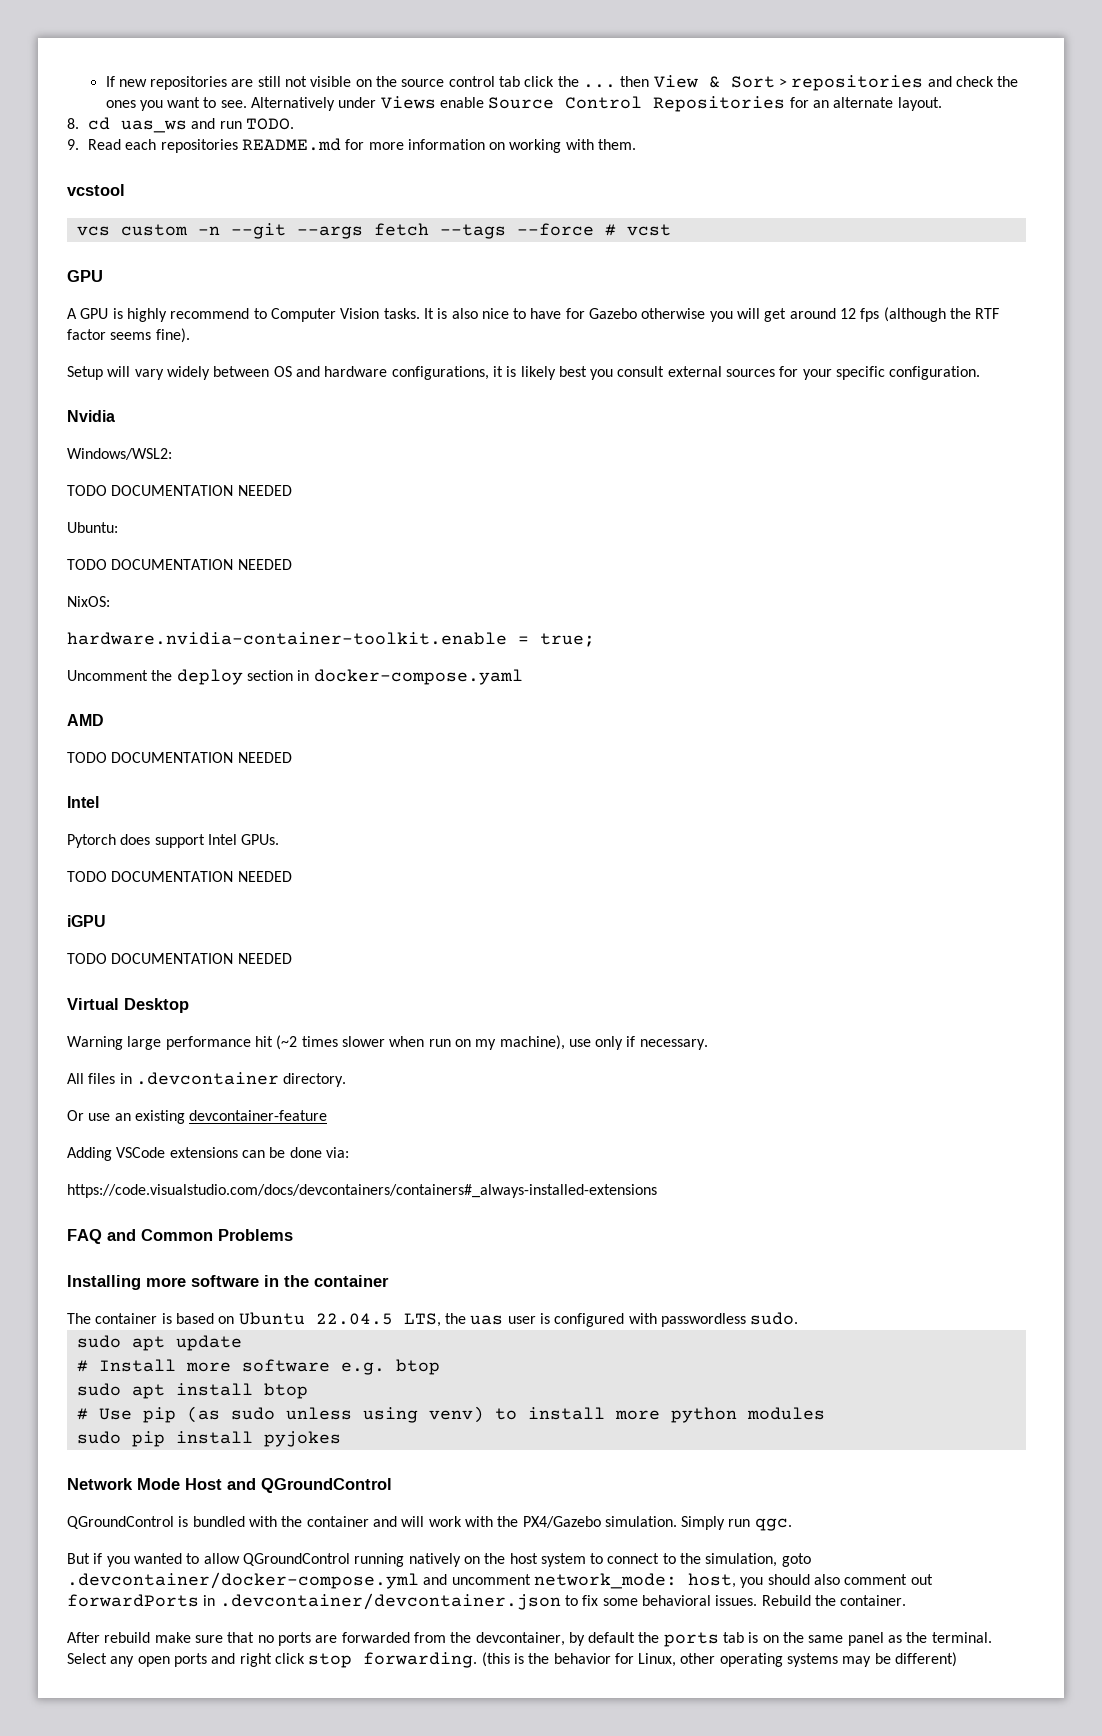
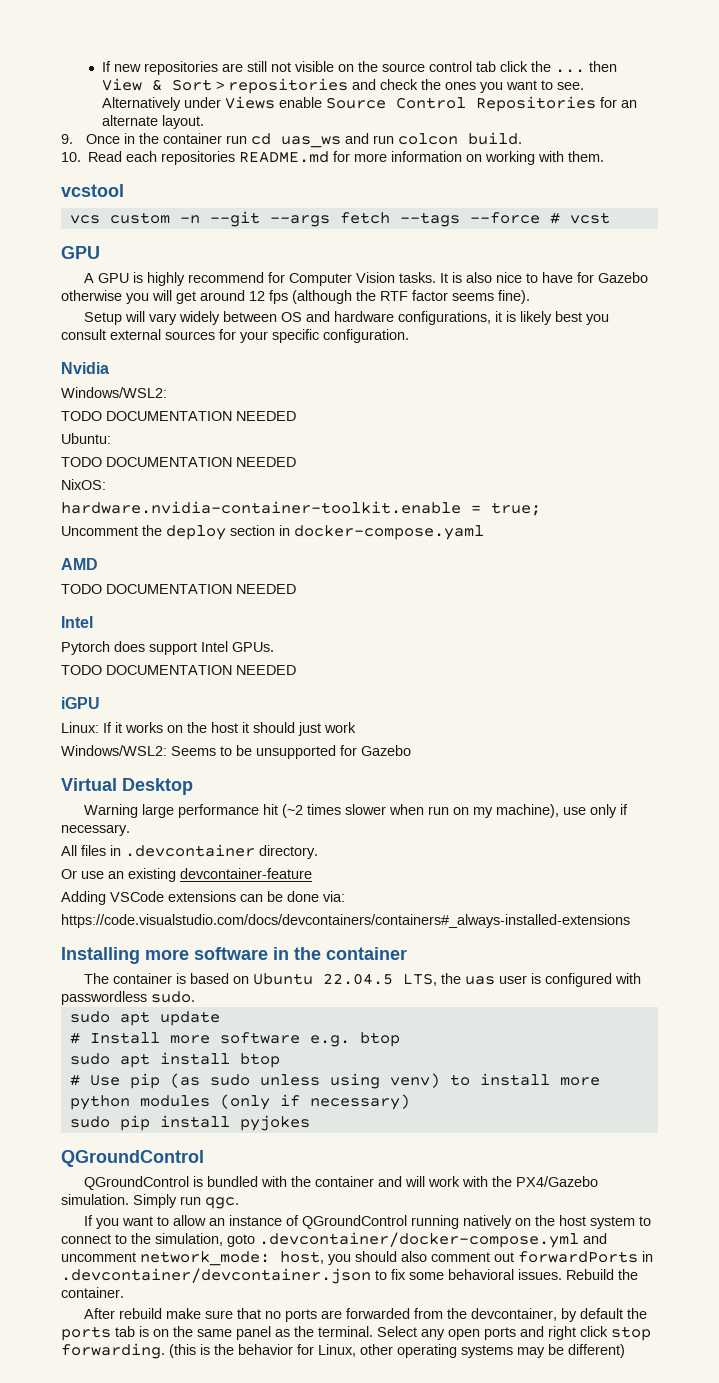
[67,118,79,129] 8. -> [61,133,248,144] 9. Once in the container run
[245,118,294,130] [67,139,79,150] TODO. // 9. -> [398,132,523,145] [61,152,81,162] colcon build. // 10.
[253,308,267,319] to -> [268,272,286,283] for
[67,953,292,964] TODO DOCUMENTATION NEEDED -> [61,722,356,736] [61,745,411,759] Linux: If it works on the host it should just work // Windows/WSL2: Seems to be unsupported for Gazebo
[67,1229,293,1244] // FAQ and Common Problems -> (630, 921) none
(825, 1413) none -> [219,1094,410,1110] (only if necessary)
[67,1478,256,1490] Network Mode Host and -> (310, 1123) none
[67,1553,240,1567] But if you wanted to allow -> [84,1215,300,1229] If you want to allow an instance of

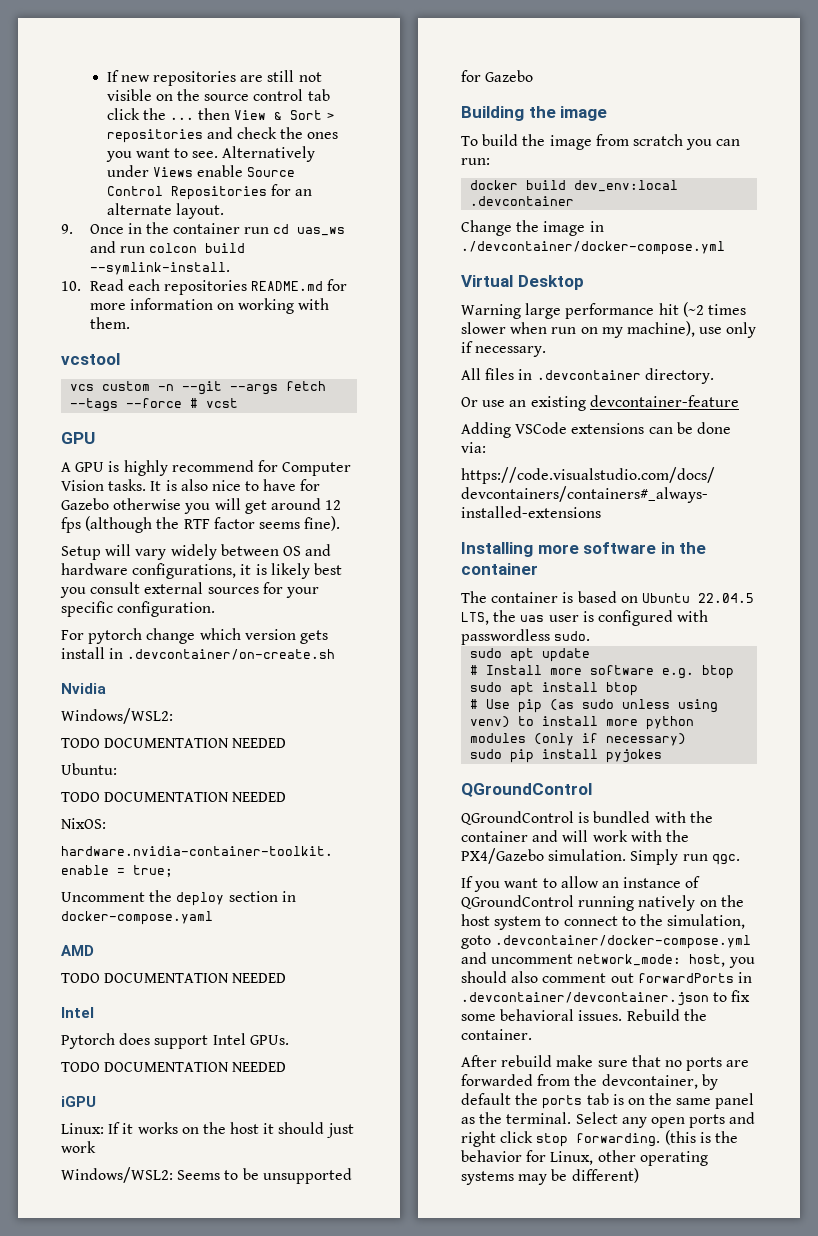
[468,132,523,145] build. -> [204,243,245,253] [89,262,230,275] build --symlink-install.
(409, 336) none -> [61,628,328,644] [61,647,336,660] // For pytorch change which version gets install in .devcontainer/on-create.sh
(411, 750) none -> [461,106,608,121] [461,134,741,150] [461,158,490,165] [470,180,679,192] [470,196,575,206] [461,220,604,236] [461,241,725,255] // Building the image // To build the image from scratch you can run: // docker build dev_env:local .devcontainer // Change the image in ./devcontainer/docker-compose.yml

